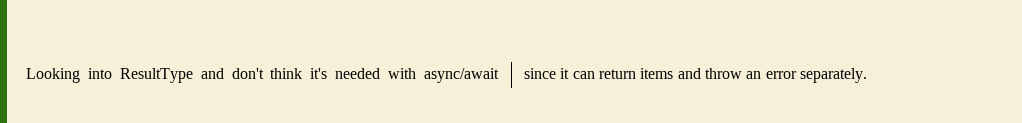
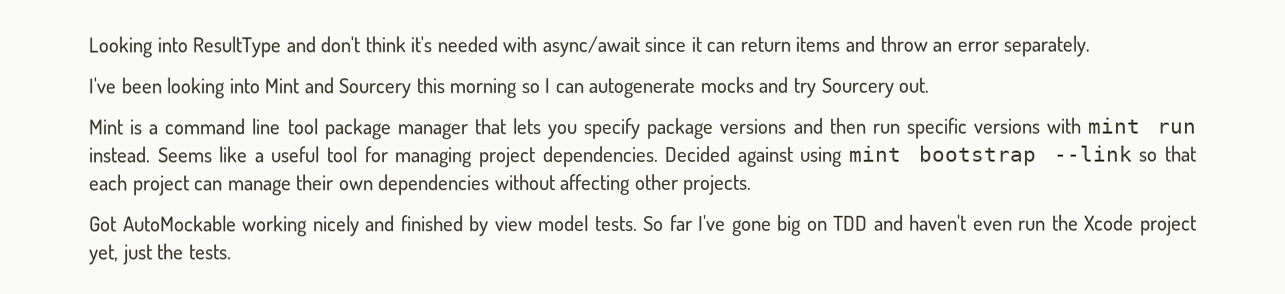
(867, 75) none -> [88,76,930,99] [88,117,1197,140] [88,145,1197,168] [89,173,753,196] [89,214,1197,237] [89,243,232,265] // I've been looking into Mint and Sourcery this morning so I can autogenerate mocks and try Sourcery out. // Mint is a command line tool package manager that lets you specify package versions and then run specific versions with mint run instead. Seems like a useful tool for managing project dependencies. Decided against using mint bootstrap --link so that each project can manage their own dependencies without affecting other projects. // Got AutoMockable working nicely and finished by view model tests. So far I've gone big on TDD and haven't even run the Xcode project yet, just the tests.

